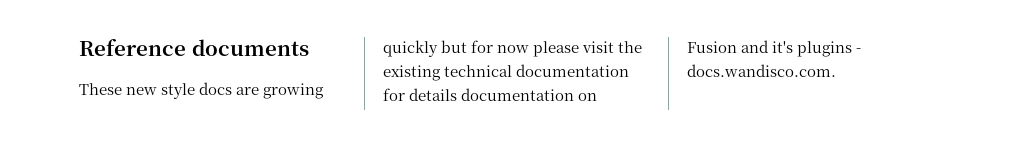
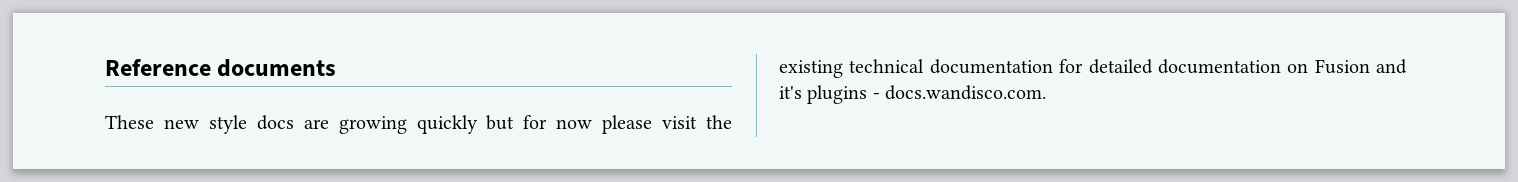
[409,88,458,101] details -> [1088,59,1153,74] detailed

